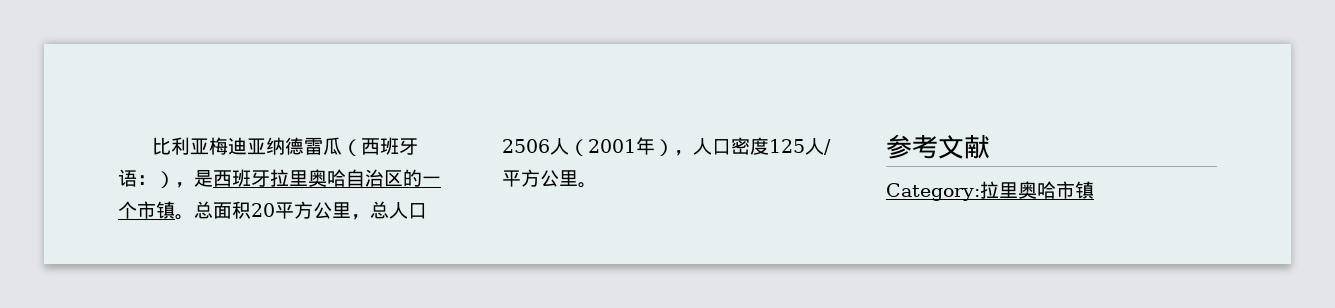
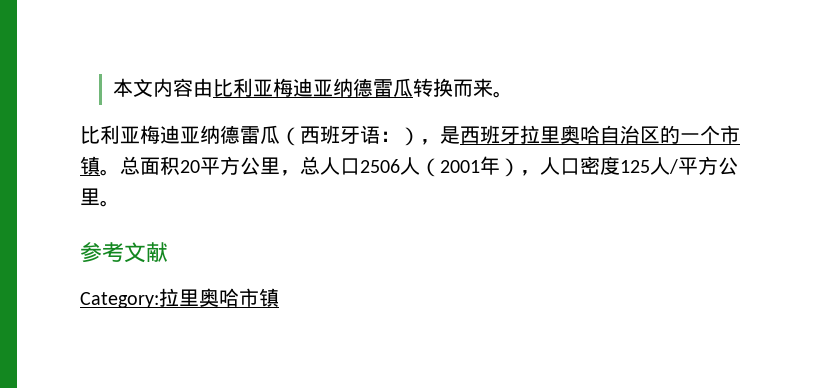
(151, 146) none -> [113,78,514,98] 本文内容由比利亚梅迪亚纳德雷瓜转换而来。 //

